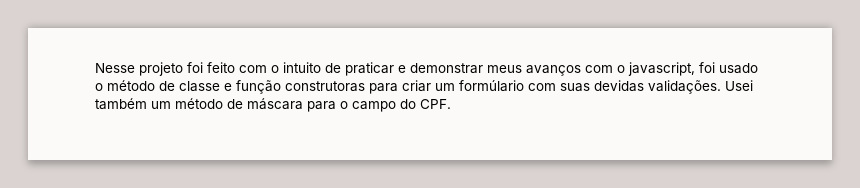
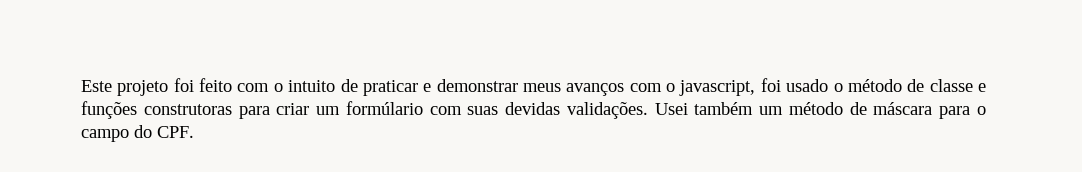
[95,63,135,73] Nesse -> [81,80,112,92] Este
[236,80,281,94] função -> [81,101,137,119] funções

